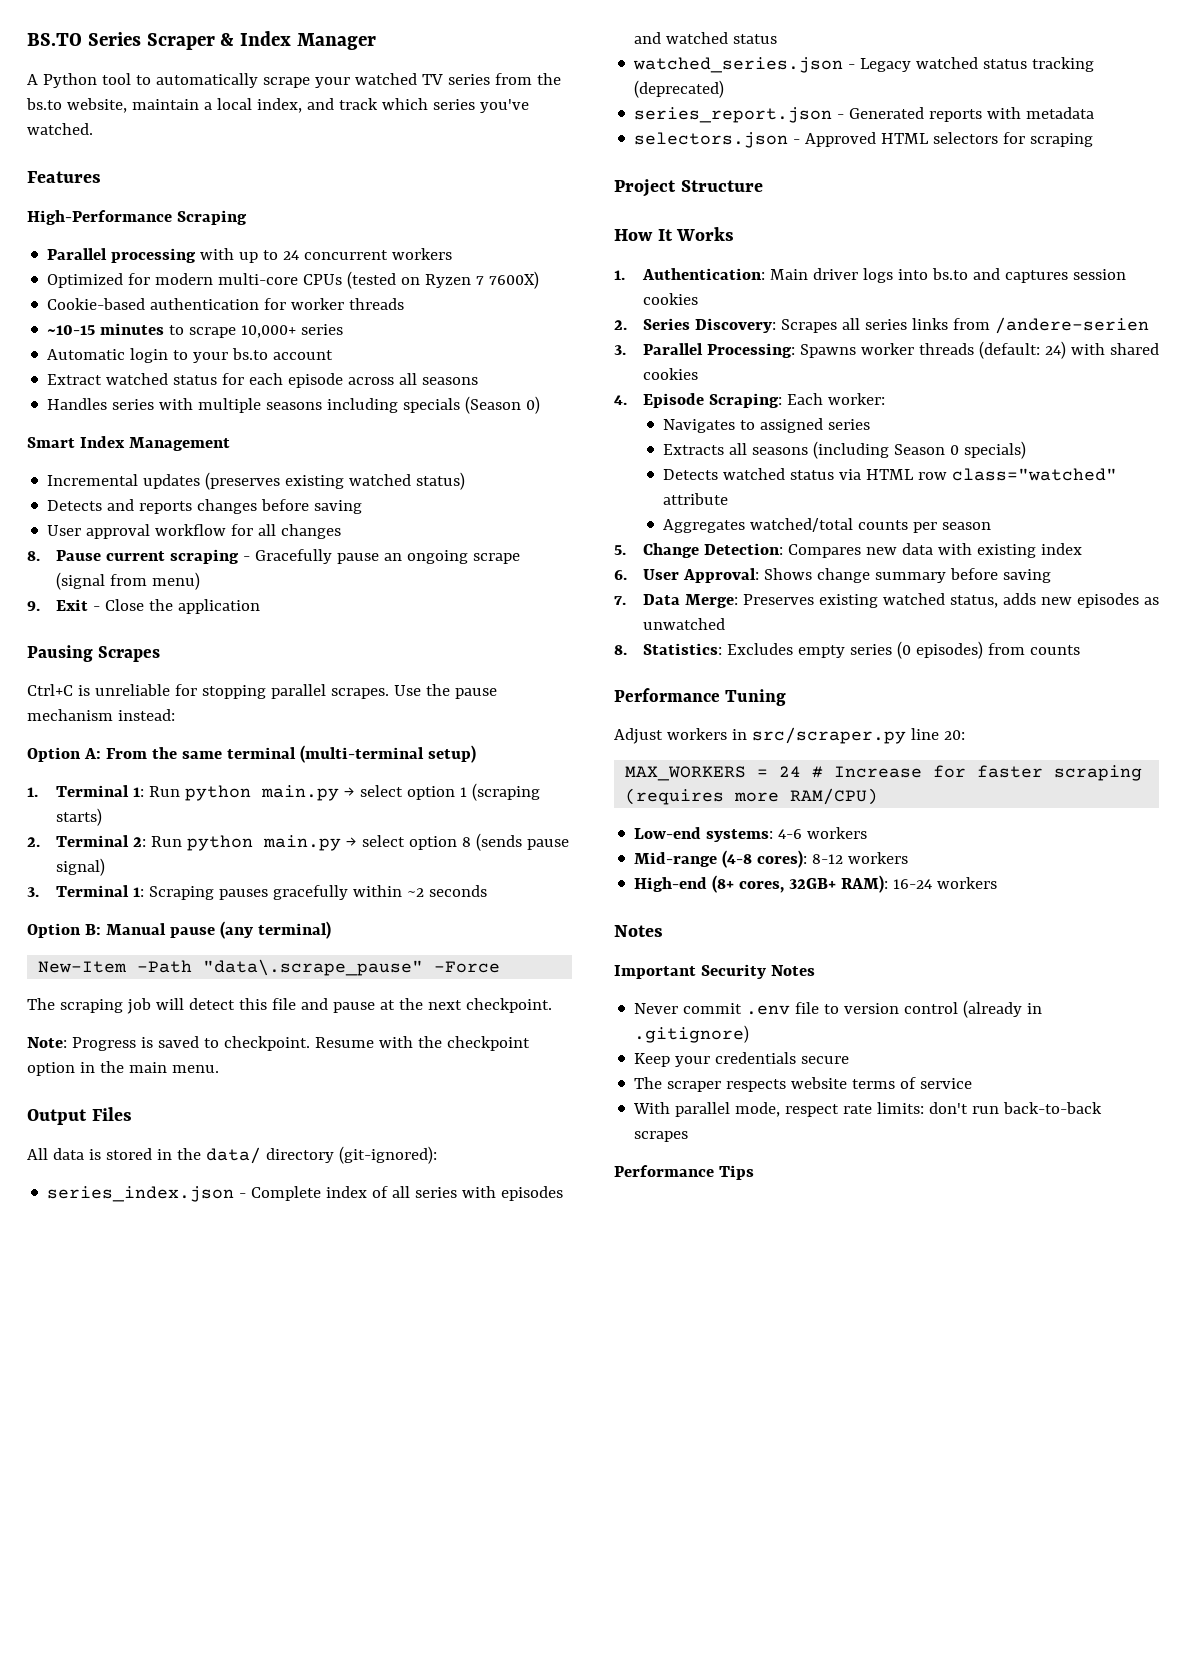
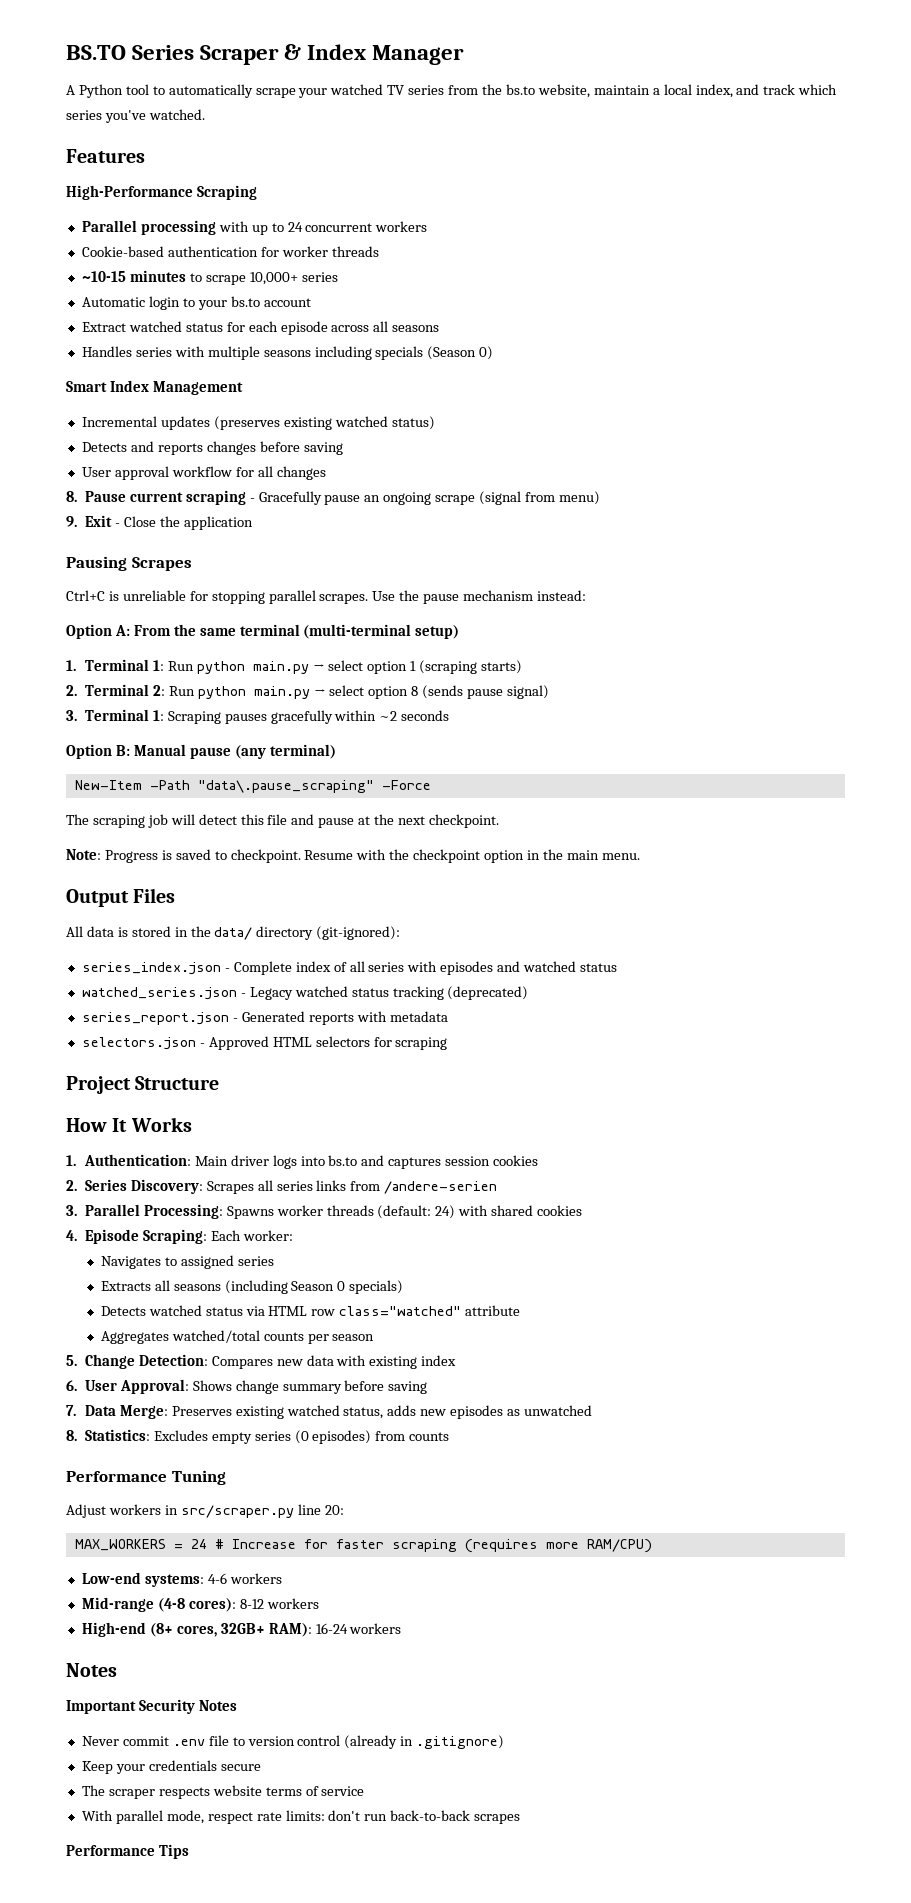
[47,271,540,289] // Optimized for modern multi-core CPUs (tested on Ryzen 7 7600X) -> (428, 226) none
[203,959,424,976] "data\.scrape_pause" -> [197,780,374,793] "data\.pause_scraping"

